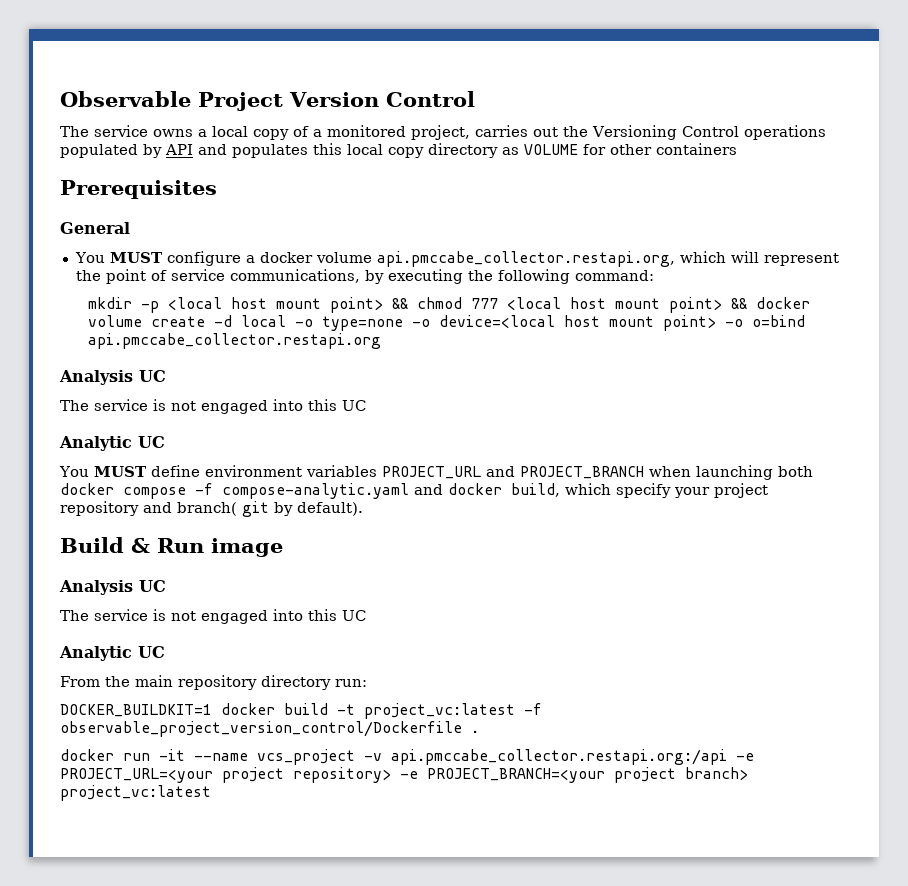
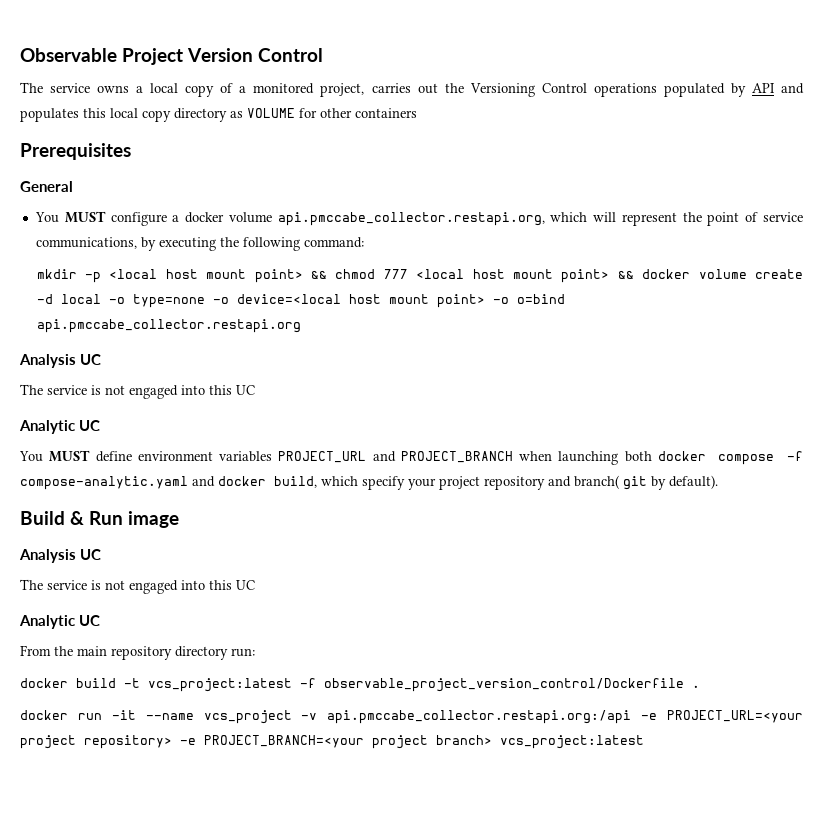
[60,704,212,717] DOCKER_BUILDKIT=1 -> (255, 652) none
[364,703,515,719] project_vc:latest -> [148,678,292,692] vcs_project:latest
[60,785,211,801] project_vc:latest -> [500,735,644,749] vcs_project:latest

